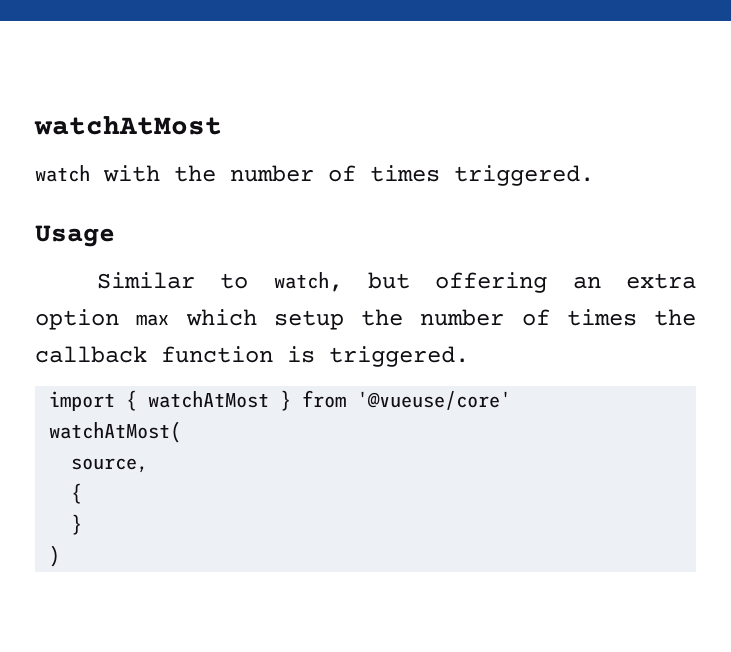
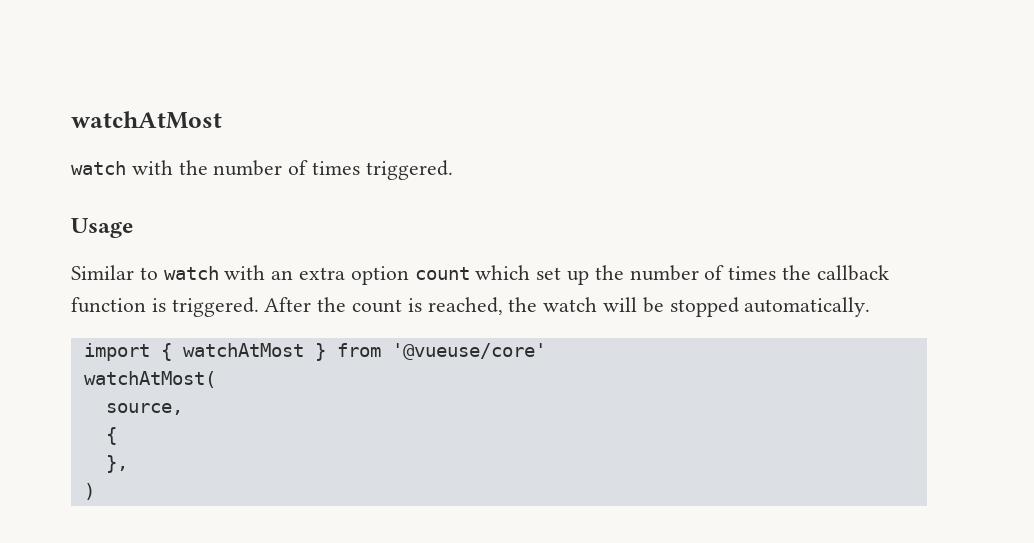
[273,272,696,293] [35,309,344,330] watch, but offering an extra option max which setup -> [163,265,590,285] watch with an extra option count which set up
(469, 356) none -> [264,297,871,317] After the count is reached, the watch will be stopped automatically.
[71,514,83,535] } -> [105,455,128,473] },

